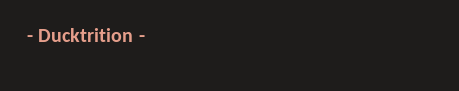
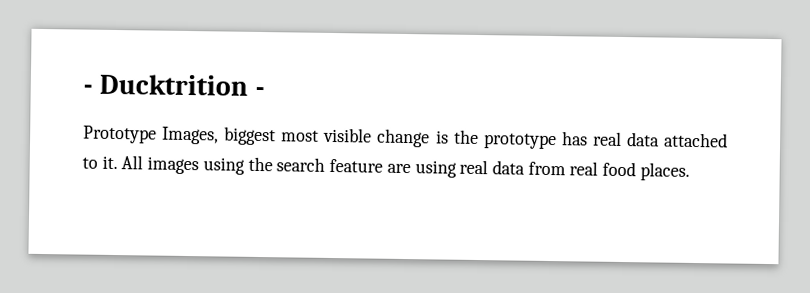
(145, 38) none -> [83,125,728,150] [82,155,690,181] // Prototype Images, biggest most visible change is the prototype has real data attached to it. All images using the search feature are using real data from real food places.

